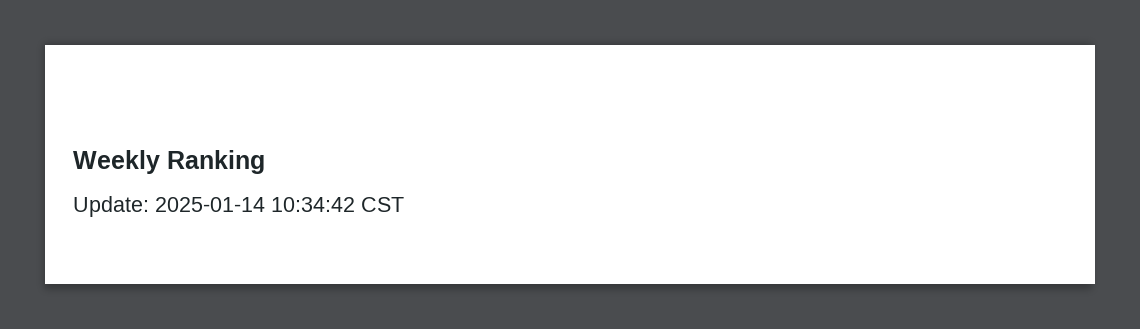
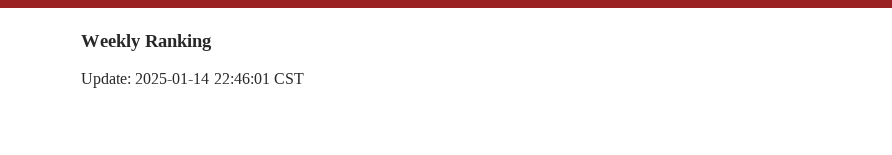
[271,197,355,212] 10:34:42 -> [213,73,270,84] 22:46:01

